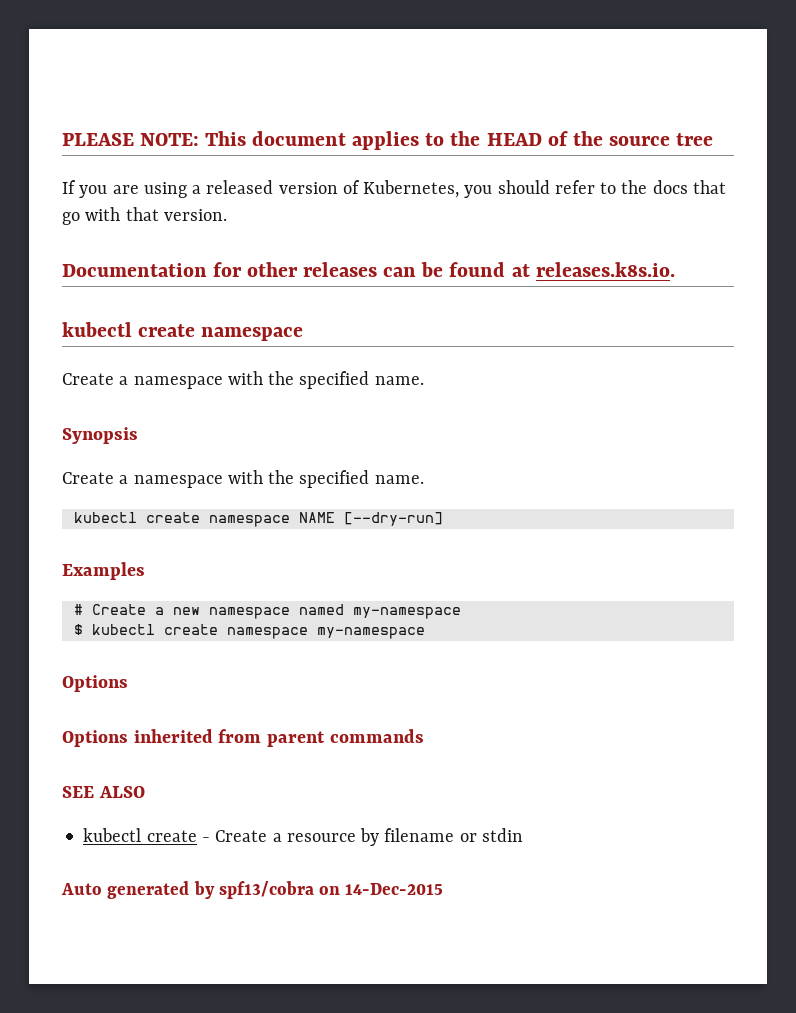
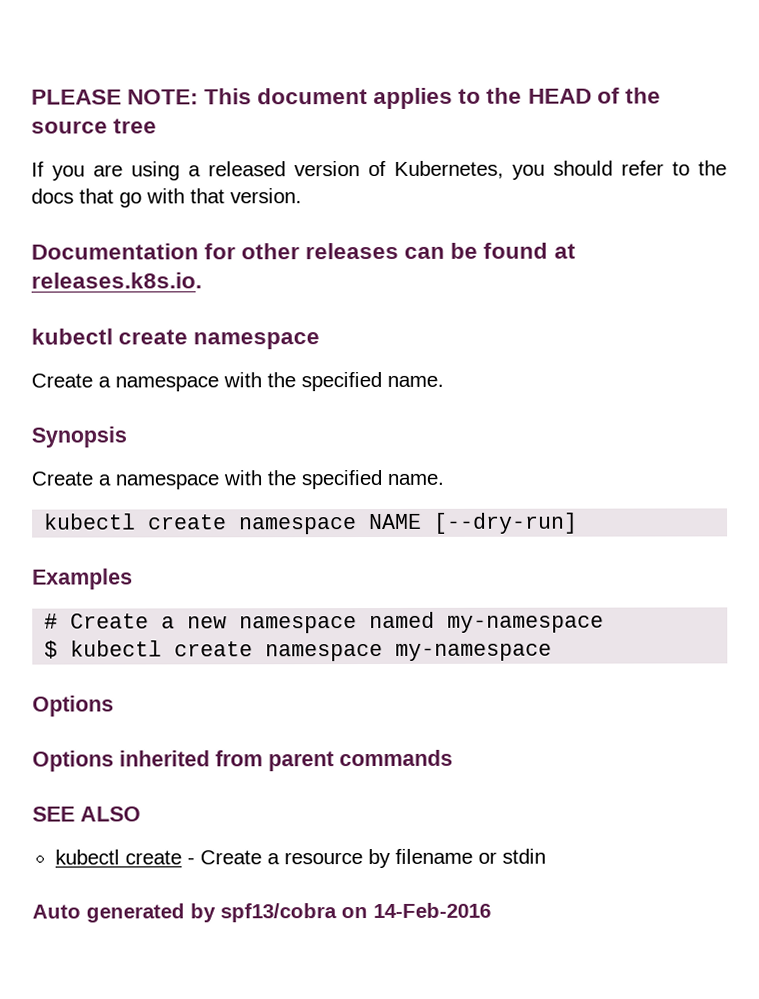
[345,883,444,895] 14-Dec-2015 -> [373,902,491,919] 14-Feb-2016

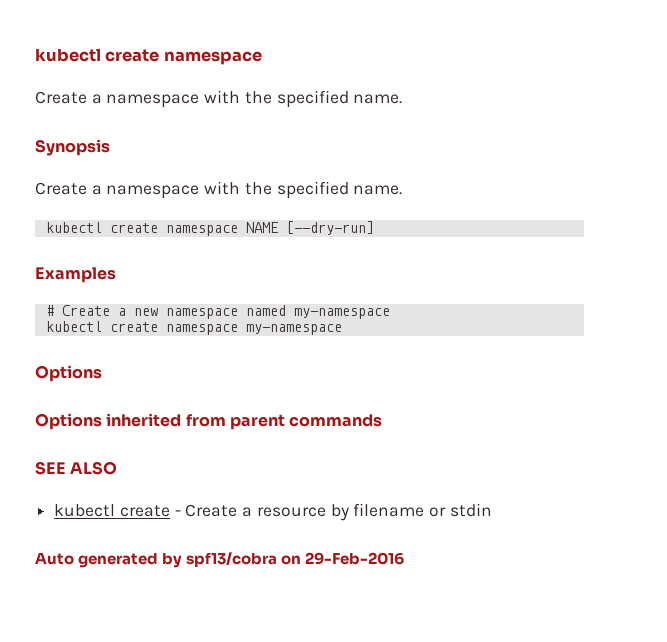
[31,87,661,110] [31,118,158,134] [31,160,727,181] [31,188,302,208] [31,242,576,260] [31,272,202,289] PLEASE NOTE: This document applies to the HEAD of the source tree // If you are using a released version of Kubernetes, you should refer to the docs that go with that version. // Documentation for other releases can be found at releases.k8s.io. // -> (35, 55) none
[44,640,59,659] $ -> (390, 313) none
[373,902,491,919] 14-Feb-2016 -> [305,552,405,565] 29-Feb-2016

